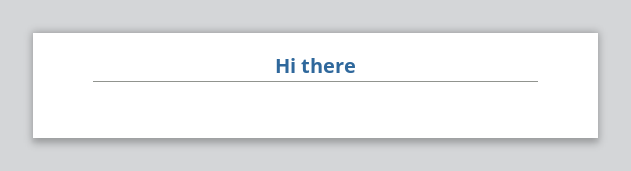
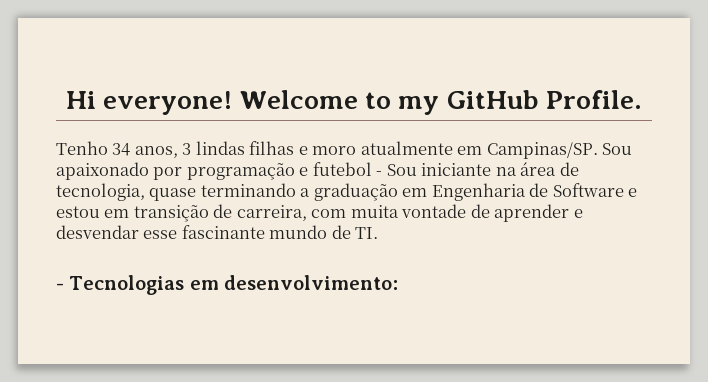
[301,58,357,73] there -> [103,90,642,115] [56,141,633,159] [56,162,579,180] [56,183,638,201] [56,204,583,222] [56,225,379,239] [56,275,399,295] everyone! Welcome to my GitHub Profile. // Tenho 34 anos, 3 lindas filhas e moro atualmente em Campinas/SP. Sou apaixonado por programação e futebol - Sou iniciante na área de tecnologia, quase terminando a graduação em Engenharia de Software e estou em transição de carreira, com muita vontade de aprender e desvendar esse fascinante mundo de TI. // - Tecnologias em desenvolvimento:

